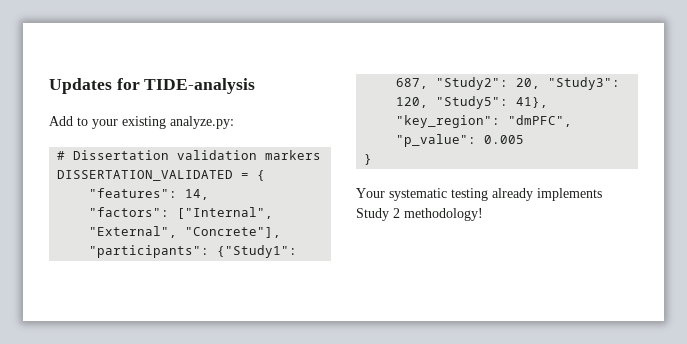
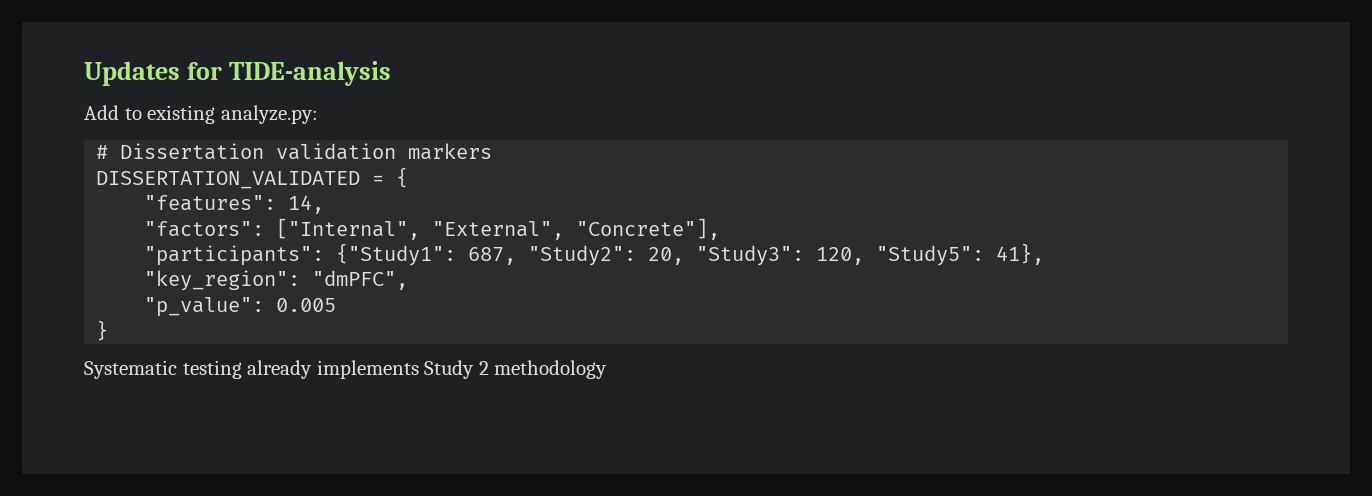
[92,119,118,129] your -> (142, 114) none
[356,188,447,201] Your systematic -> [84,360,177,379] Systematic
[404,208,483,221] methodology! -> [494,360,608,379] methodology

